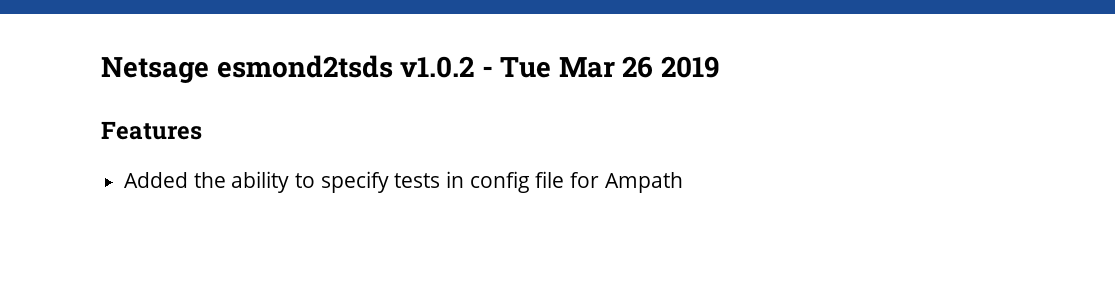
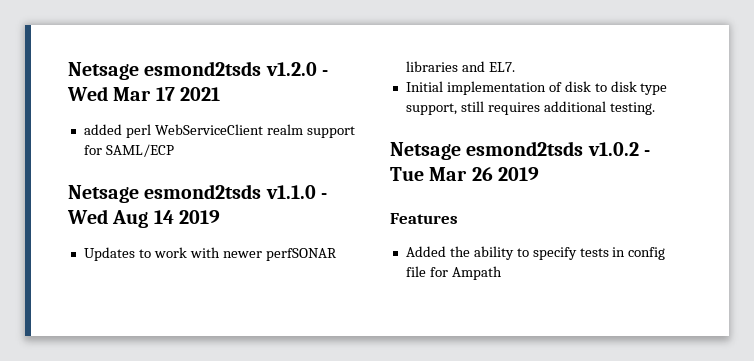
[101,55,393,83] Netsage esmond2tsds -> [68,61,328,80] [67,86,220,101] [83,124,355,138] [83,144,174,157] [68,184,327,203] [67,209,220,228] [83,247,337,261] [405,61,515,72] [405,81,668,95] [405,101,655,115] [390,141,584,160] Netsage esmond2tsds v1.2.0 - Wed Mar 17 2021 // added perl WebServiceClient realm support for SAML/ECP // Netsage esmond2tsds v1.1.0 - Wed Aug 14 2019 // Updates to work with newer perfSONAR libraries and EL7. // Initial implementation of disk to disk type support, still requires additional testing. // Netsage esmond2tsds

